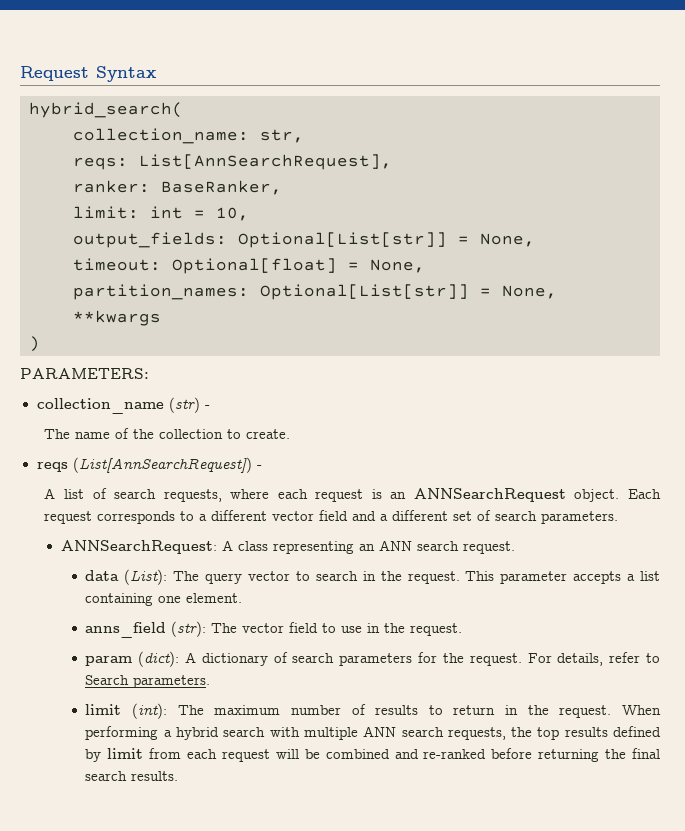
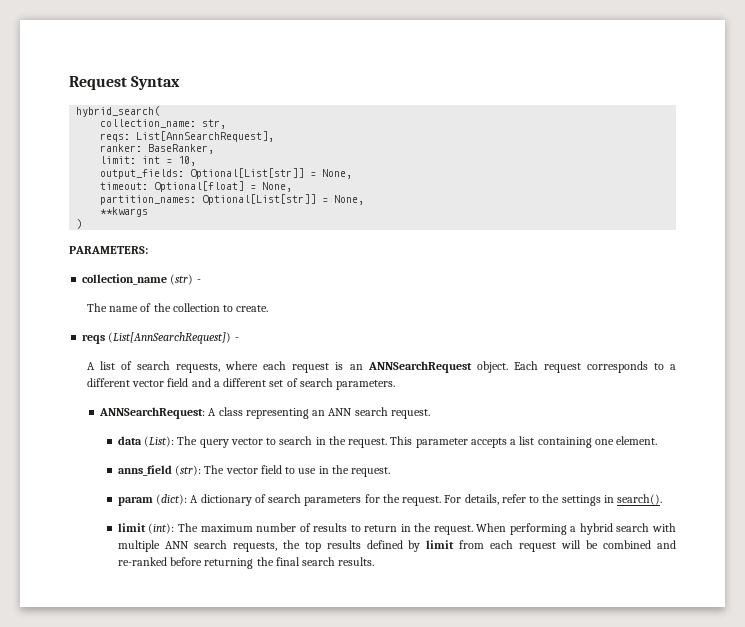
[85,675,211,688] Search parameters. -> [542,494,663,506] the settings in search().

